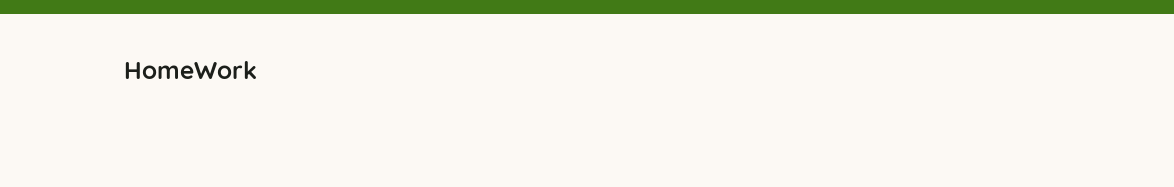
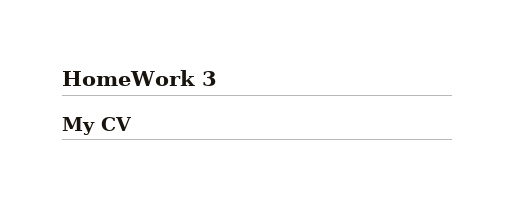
(257, 70) none -> [201,71,217,86] [62,117,132,135] 3 // My CV

